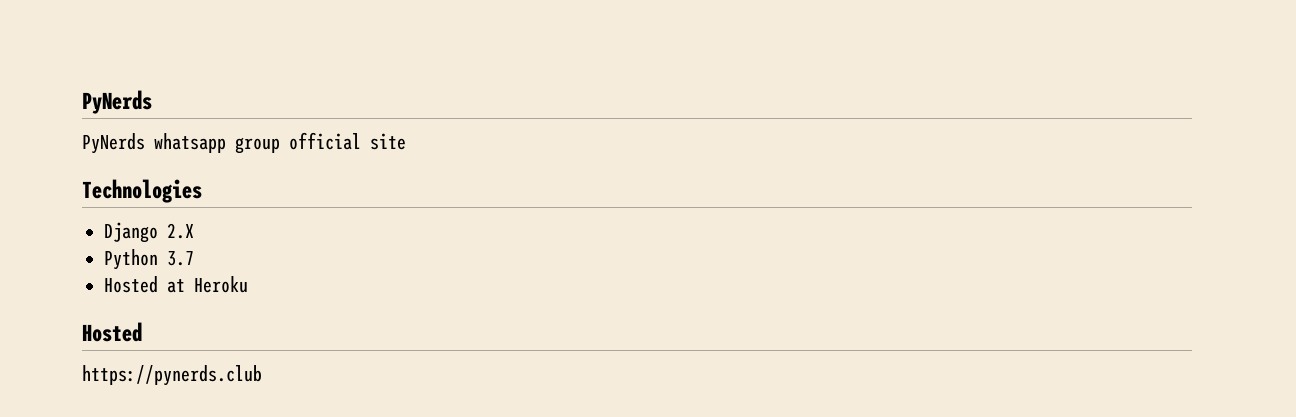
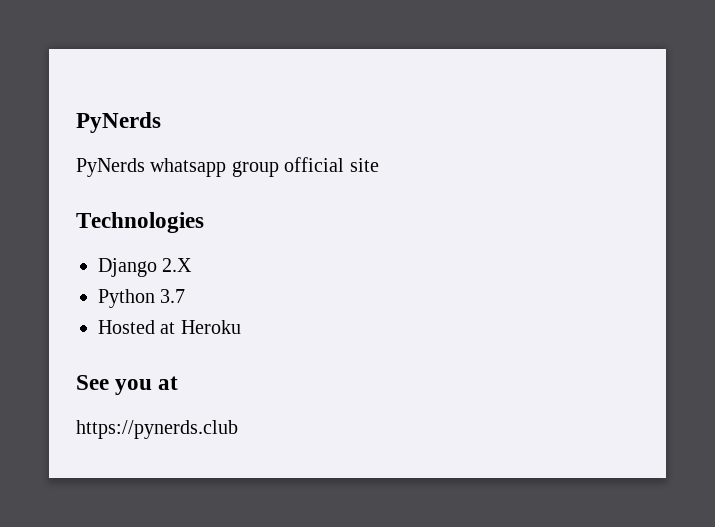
[82,322,142,342] Hosted -> [76,375,179,395] See you at

